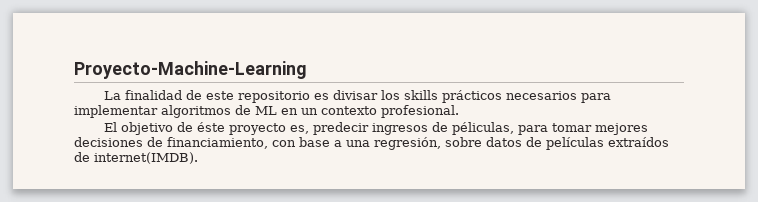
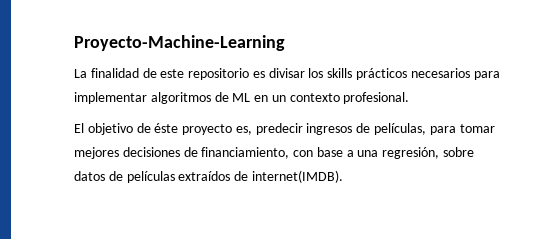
[452,122,515,135] péliculas, -> [374,123,427,135] películas,

